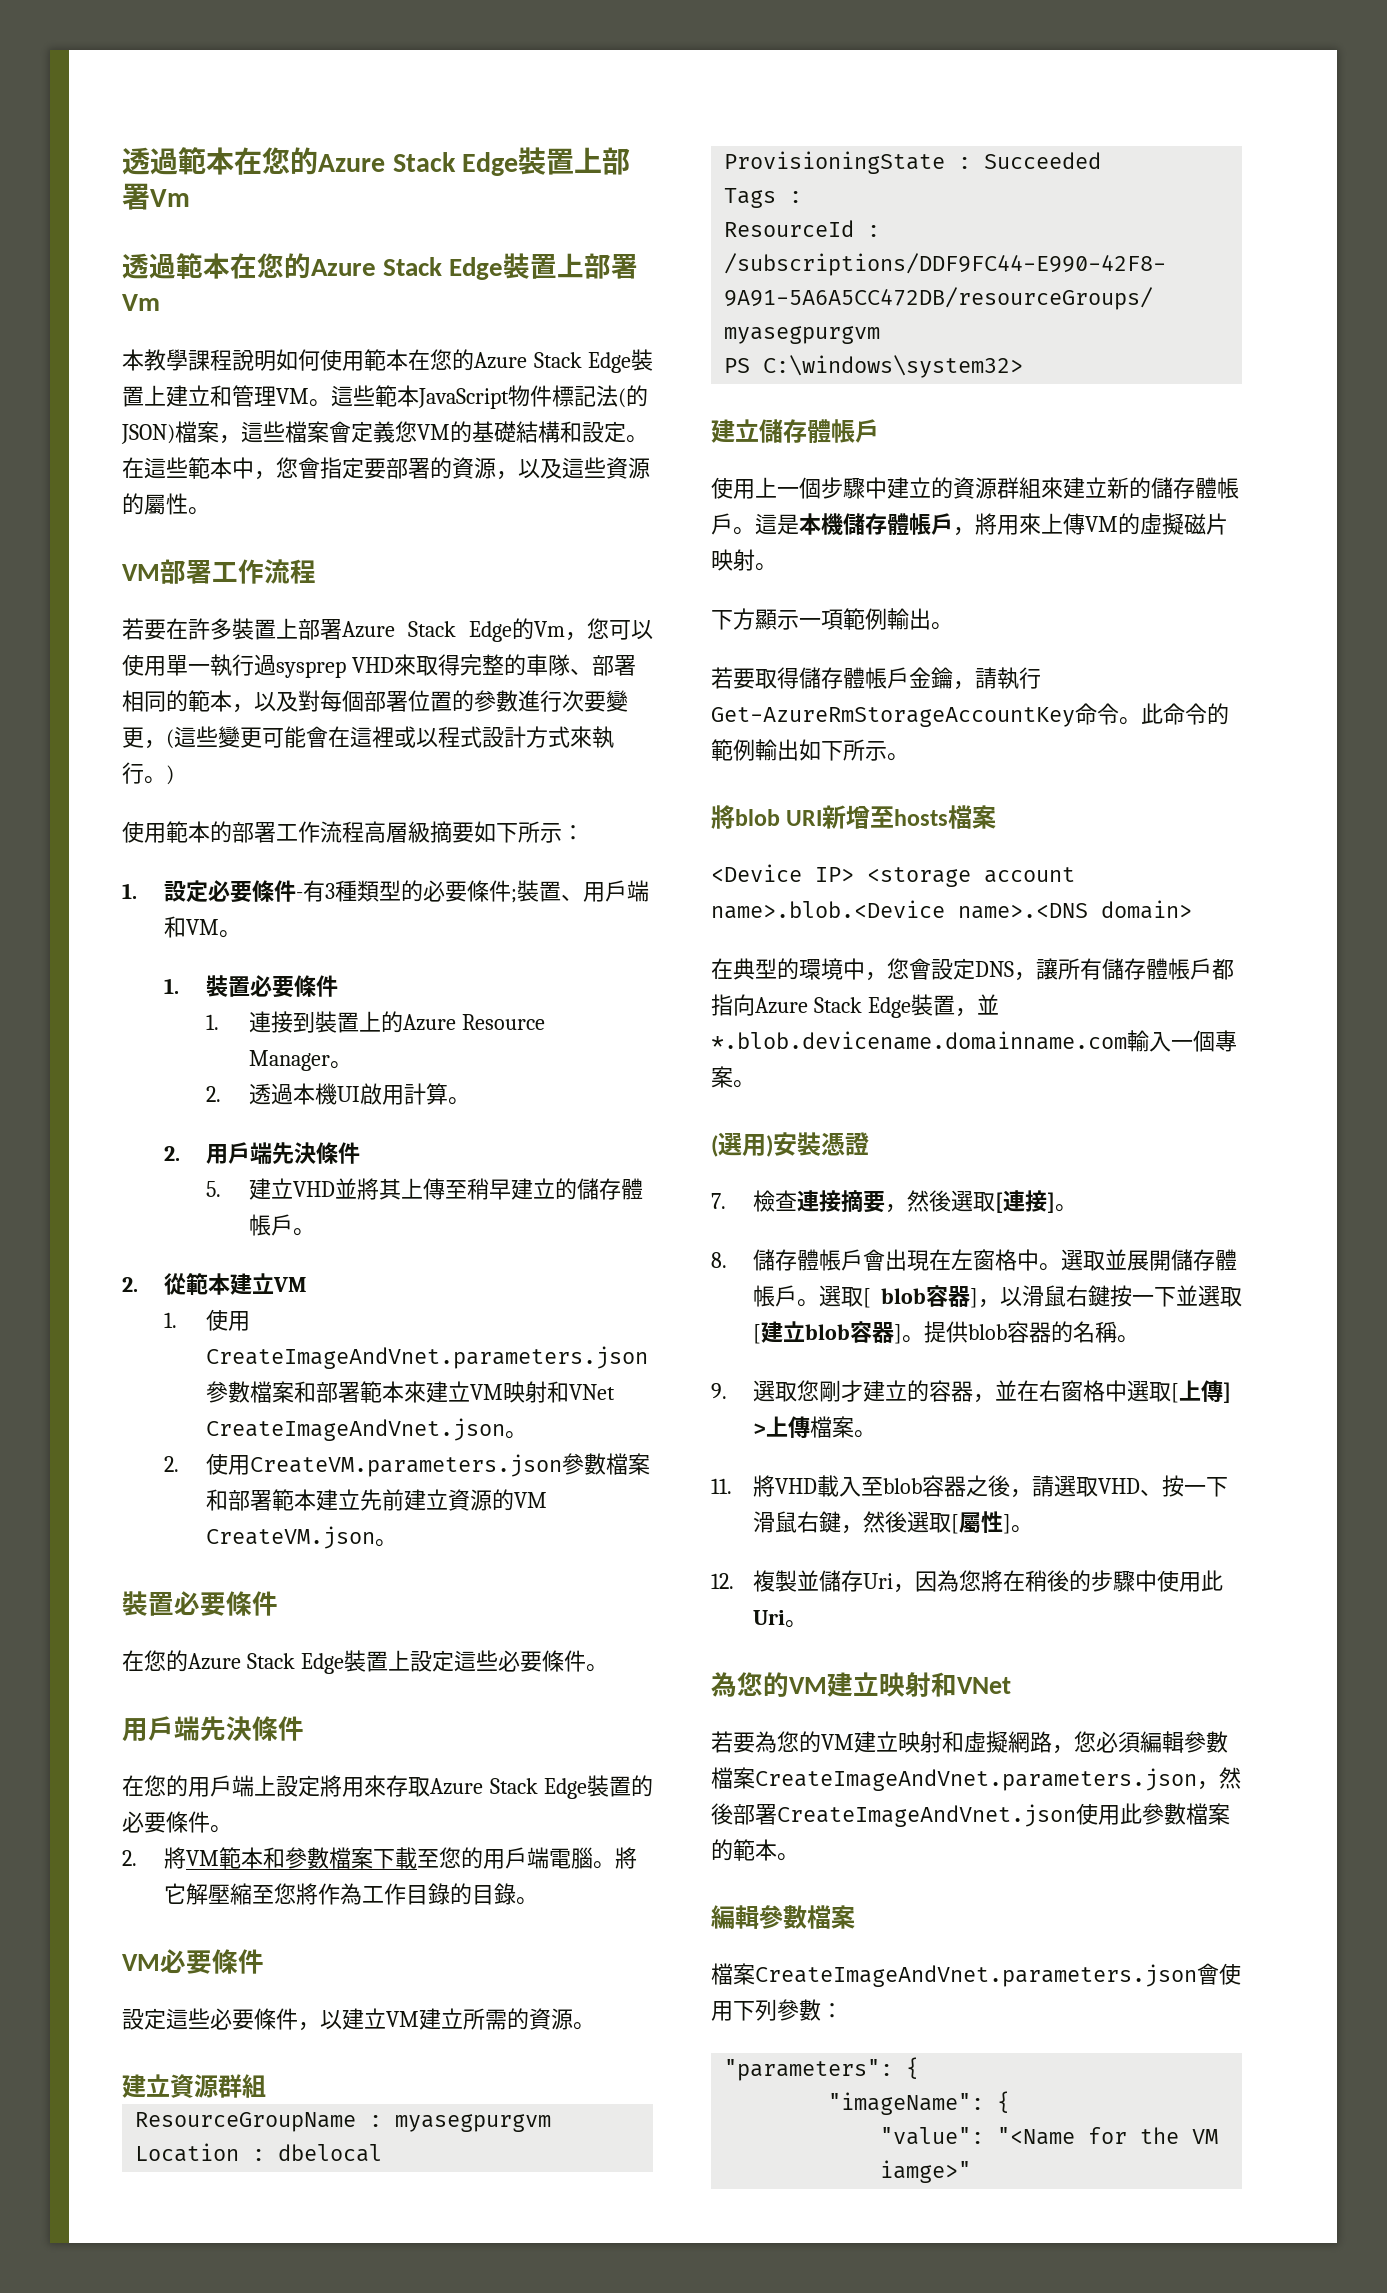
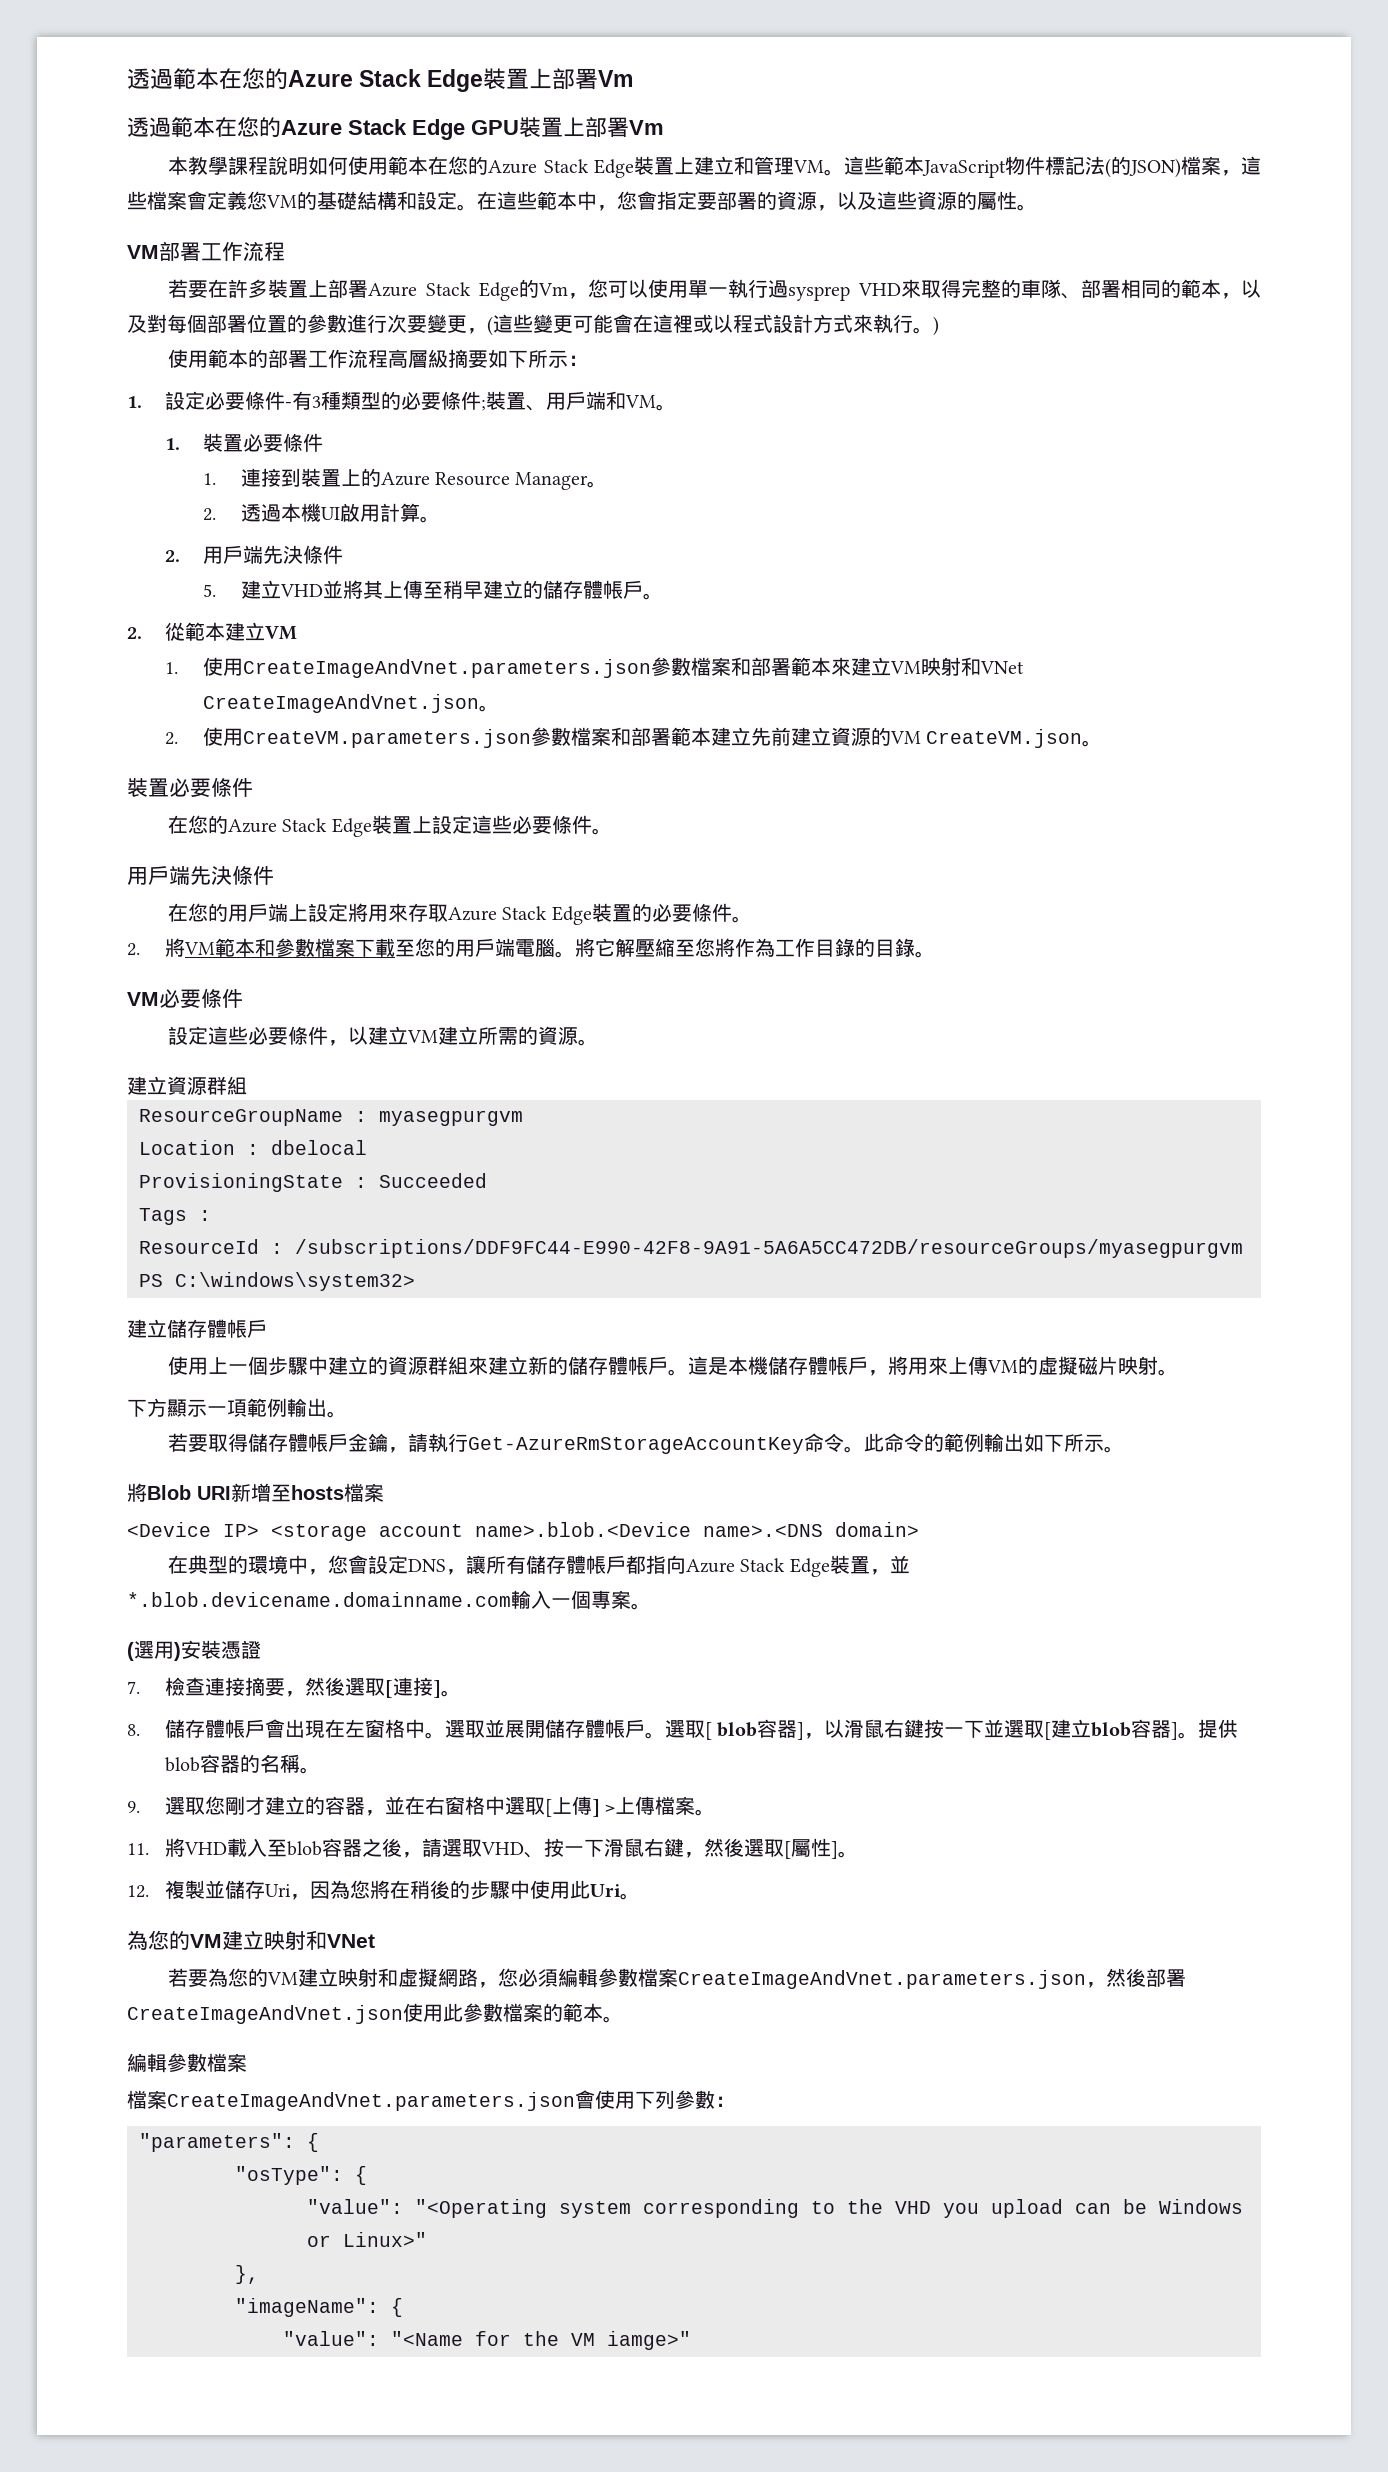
(504, 268) none -> [471,120,519,135] GPU
[735,809,780,826] blob -> [147,1485,191,1500] Blob
(920, 2068) none -> [235,2166,367,2185] [307,2199,1243,2218] [307,2232,427,2247] [235,2265,259,2284] // "osType": { // "value": "<Operating system corresponding to the VHD you upload can be Windows or Linux>" // },

